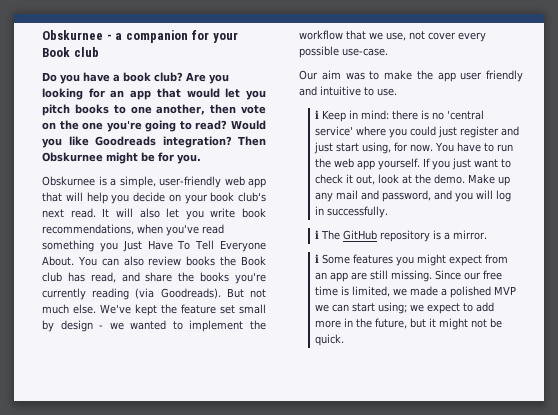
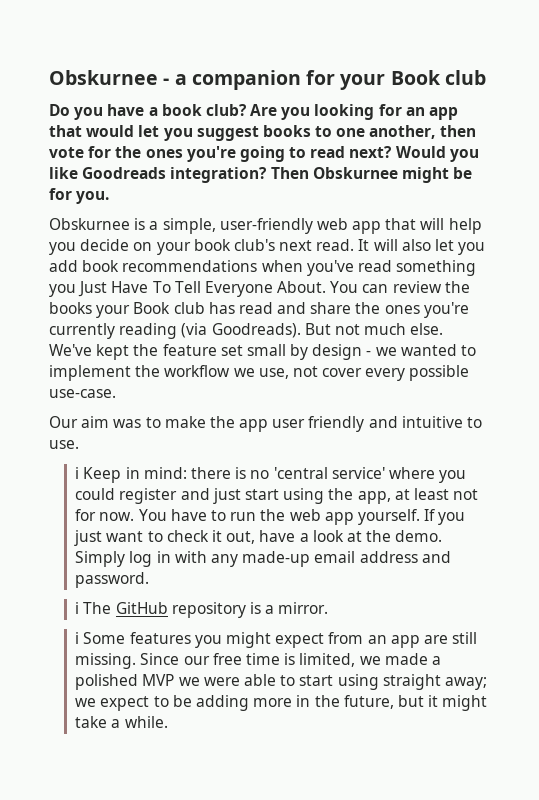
[42,104,70,116] pitch -> [196,126,259,141] suggest
[42,120,104,130] on the one -> [88,146,183,158] for the ones
[195,120,228,130] read? -> [310,146,393,158] read next?
[210,208,266,218] [42,224,134,235] write book recommendations, -> [49,260,258,272] add book recommendations
[123,256,237,266] also review books the -> [392,281,470,293] [49,302,131,318] review the books your
[90,272,116,283] read, -> [238,302,273,314] read
[200,272,230,282] books -> [384,305,420,314] ones
[346,30,366,40] that -> (231, 371) none
[438,126,458,138] just -> (116, 494) none
[362,142,392,154] using, -> [283,488,479,504] using the app, at least not
(376, 180) none -> [259,530,309,542] have a
[468,174,511,186] [315,190,512,202] [315,206,389,218] Make up any mail and password, and you will log in successfully. -> [75,551,451,567] [75,572,150,588] Simply log in with any made-up email address and password.
[332,302,408,314] can start using; -> [203,674,487,690] were able to start using straight away;
[476,302,495,312] add -> [172,695,249,711] be adding
[471,318,503,328] [315,334,345,346] not be quick. -> [75,716,168,728] take a while.

